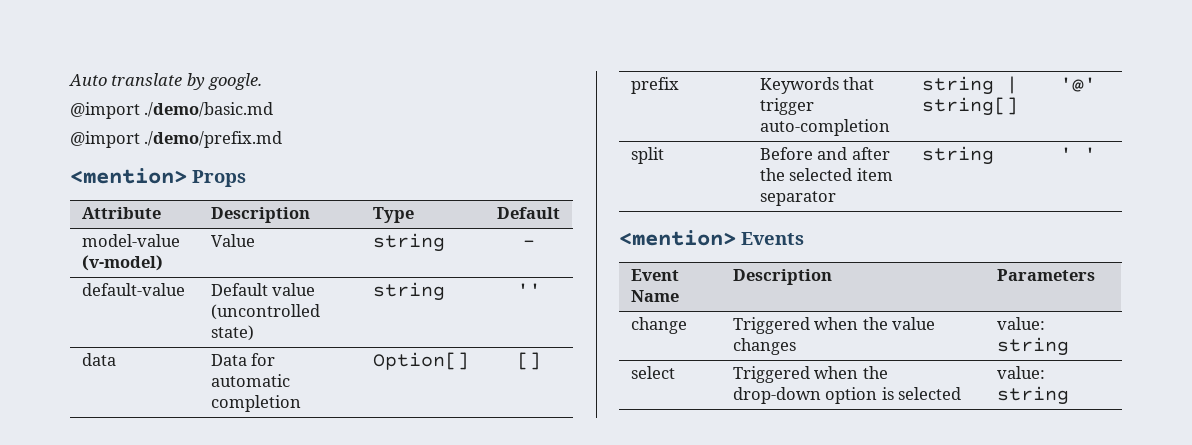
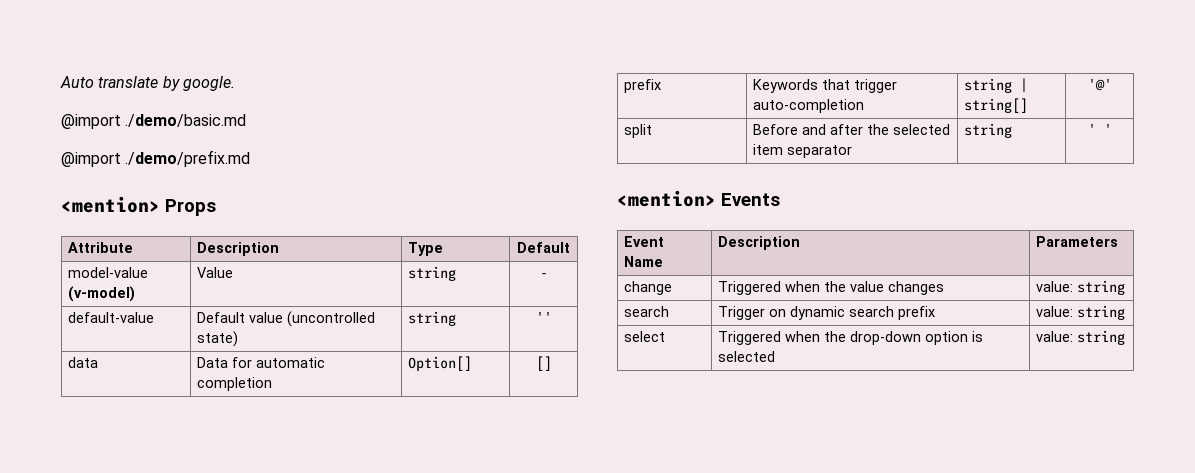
(1069, 346) none -> [623,306,669,317] [717,306,935,320] [1035,305,1125,320] // search | Trigger on dynamic search prefix | value: string

